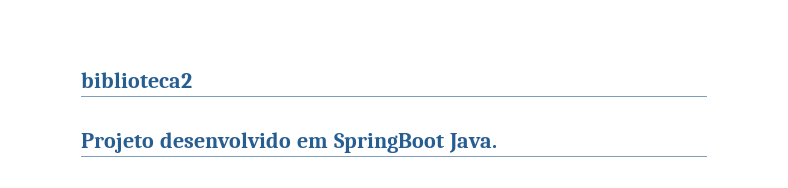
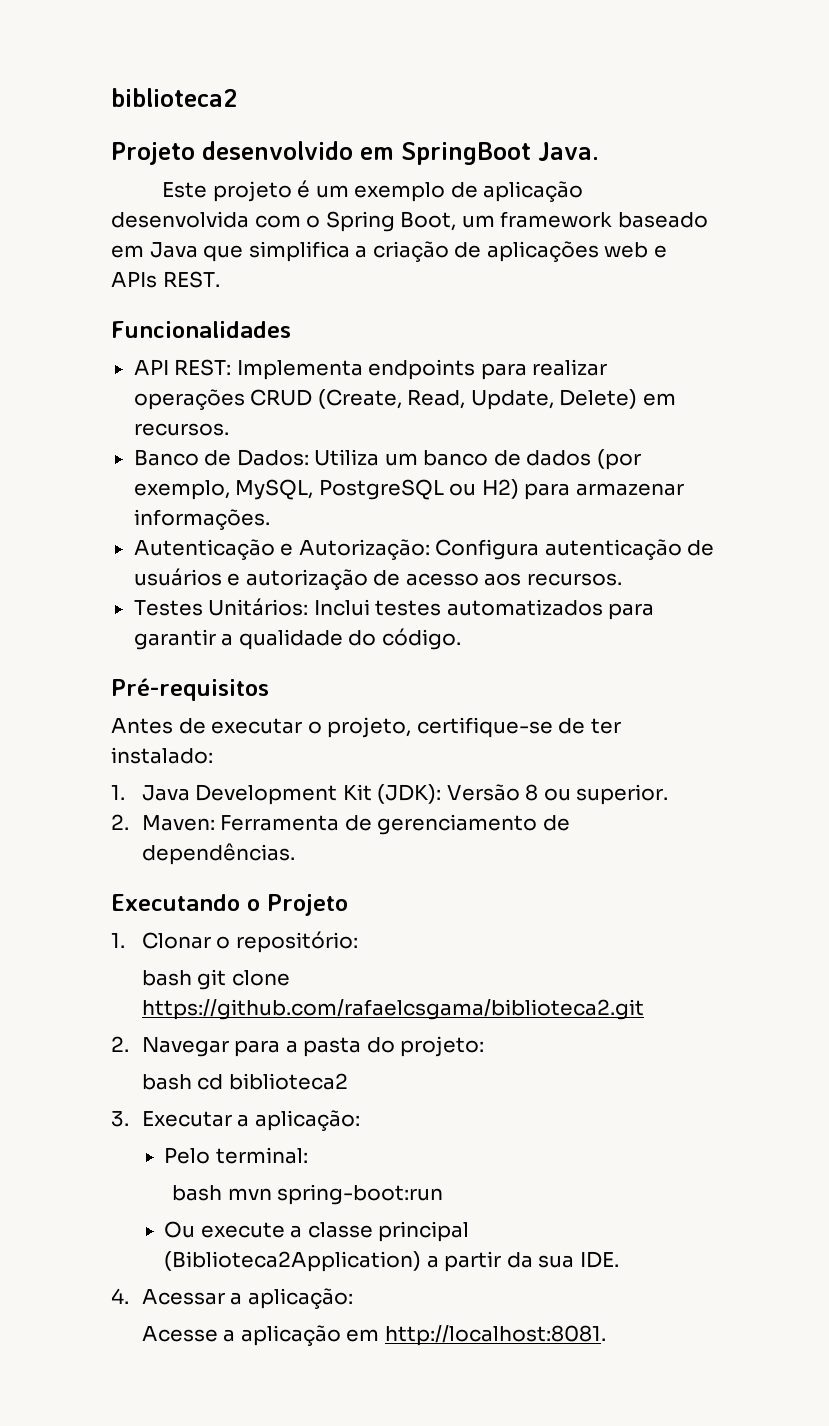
(497, 143) none -> [162,180,584,202] [111,211,708,232] [111,241,667,262] [111,271,220,288] [111,321,291,338] [133,359,608,380] [133,389,676,410] [133,423,229,436] [133,449,641,470] [133,479,684,500] [133,509,270,530] [133,539,715,560] [133,568,622,590] [133,598,655,620] [133,628,461,650] [111,678,269,701] [111,717,621,738] [111,747,213,764] [111,784,669,805] [111,814,570,835] [141,843,295,865] [111,894,348,916] [111,931,358,953] [141,969,290,990] [141,999,644,1020] [111,1036,485,1057] [141,1073,348,1090] [111,1110,360,1131] [164,1147,308,1164] [172,1184,444,1205] [164,1221,470,1242] [164,1251,619,1272] [111,1288,353,1309] [141,1325,606,1346] // Este projeto é um exemplo de aplicação desenvolvida com o Spring Boot, um framework baseado em Java que simplifica a criação de aplicações web e APIs REST. // Funcionalidades // API REST: Implementa endpoints para realizar operações CRUD (Create, Read, Update, Delete) em recursos. // Banco de Dados: Utiliza um banco de dados (por exemplo, MySQL, PostgreSQL ou H2) para armazenar informações. // Autenticação e Autorização: Configura autenticação de usuários e autorização de acesso aos recursos. // Testes Unitários: Inclui testes automatizados para garantir a qualidade do código. // Pré-requisitos // Antes de executar o projeto, certifique-se de ter instalado: // 1. Java Development Kit (JDK): Versão 8 ou superior. // 2. Maven: Ferramenta de gerenciamento de dependências. // Executando o Projeto // 1. Clonar o repositório: // bash git clone https://github.com/rafaelcsgama/biblioteca2.git // 2. Navegar para a pasta do projeto: // bash cd biblioteca2 // 3. Executar a aplicação: // Pelo terminal: // bash mvn spring-boot:run // Ou execute a classe principal (Biblioteca2Application) a partir da sua IDE. // 4. Acessar a aplicação: // Acesse a aplicação em http://localhost:8081.

